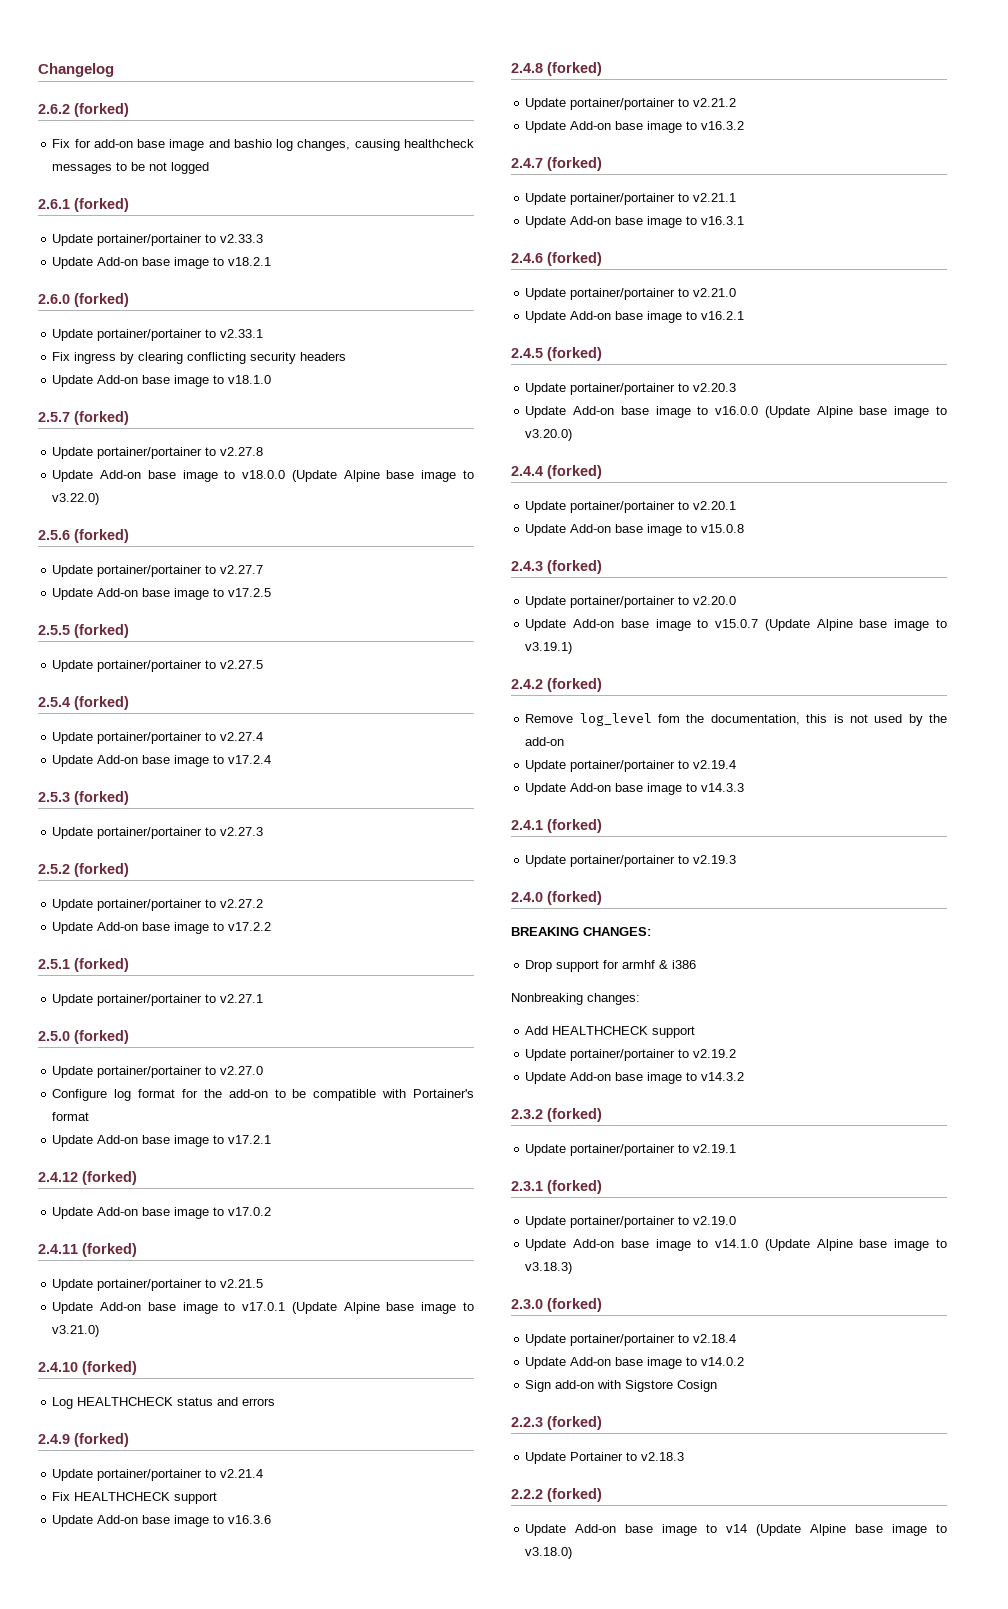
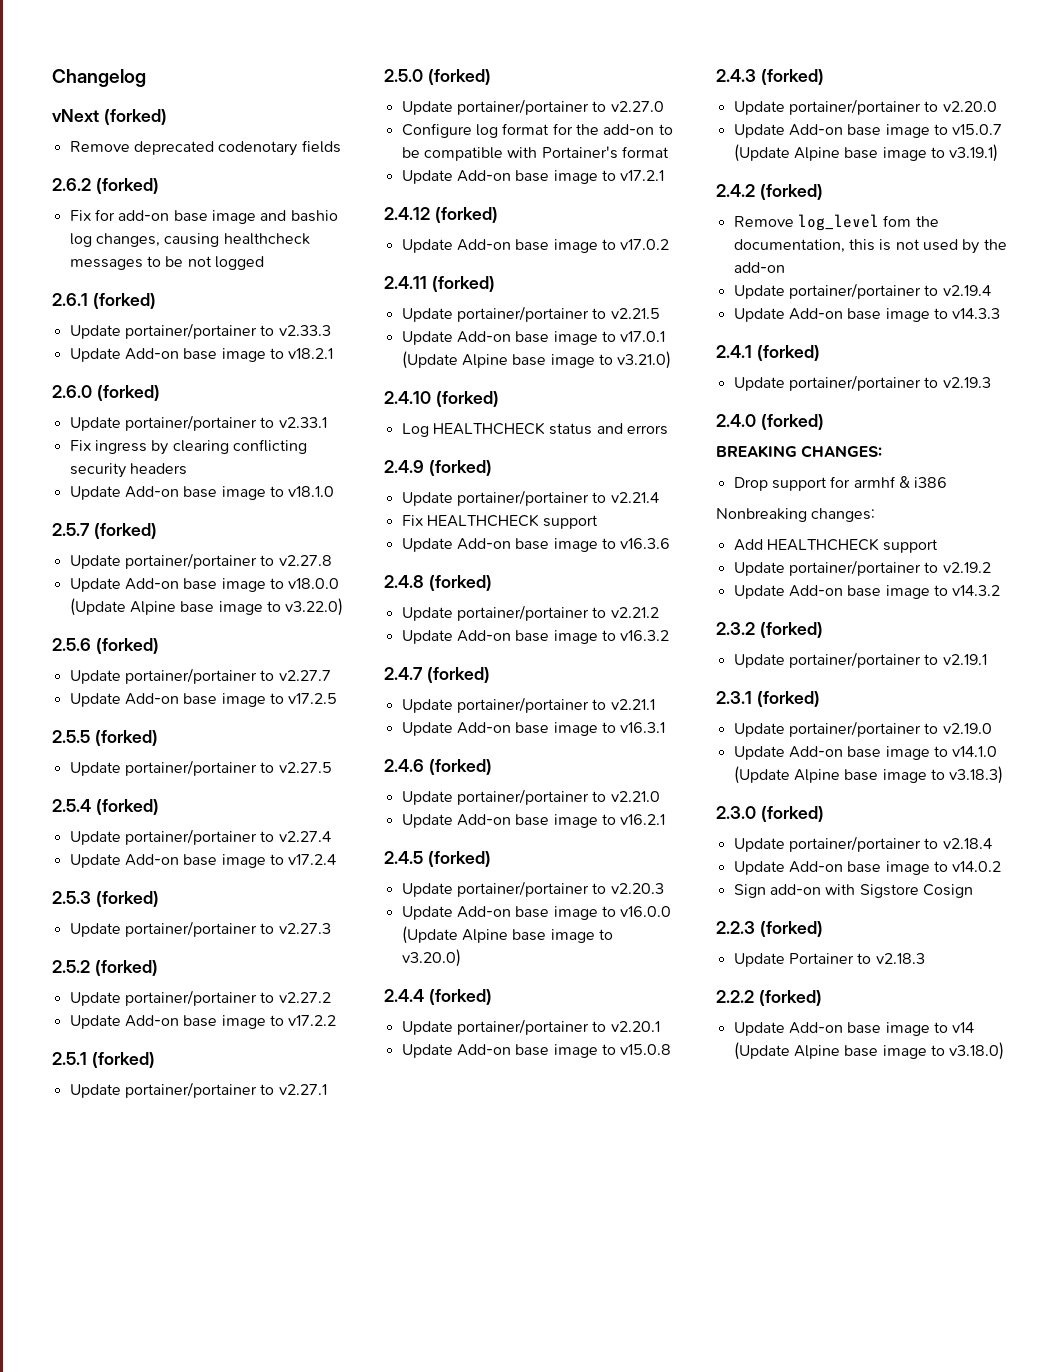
(114, 70) none -> [52,109,167,125] [69,140,341,156] // vNext (forked) // Remove deprecated codenotary fields

